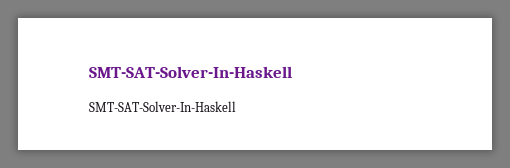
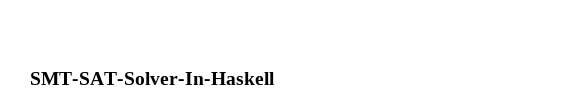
[89,66,292,78] [89,101,236,112] SMT-SAT-Solver-In-Haskell // SMT-SAT-Solver-In-Haskell -> [30,72,275,85] SMT-SAT-Solver-In-Haskell

